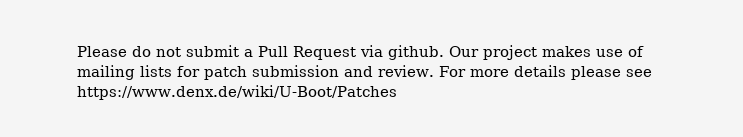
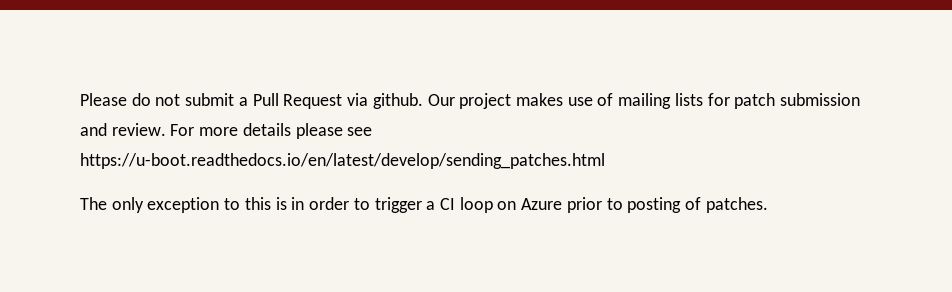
[77,85,397,100] https://www.denx.de/wiki/U-Boot/Patches -> [80,153,605,169] [80,197,768,213] https://u-boot.readthedocs.io/en/latest/develop/sending_patches.html // The only exception to this is in order to trigger a CI loop on Azure prior to posting of patches.

